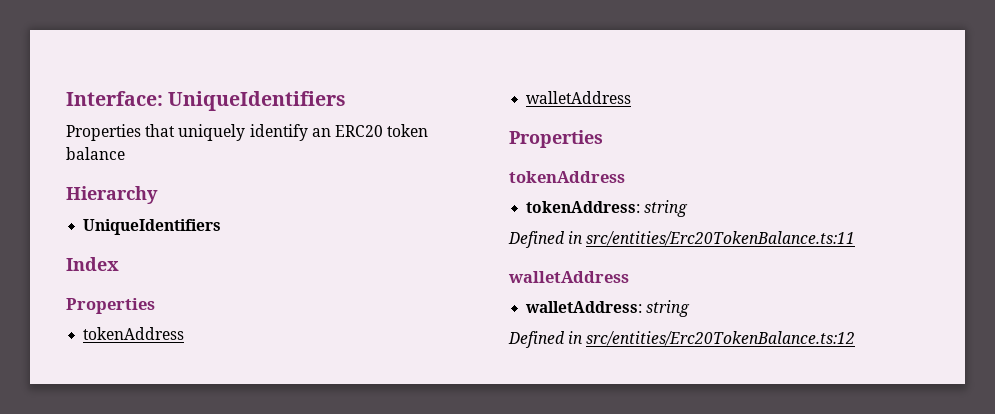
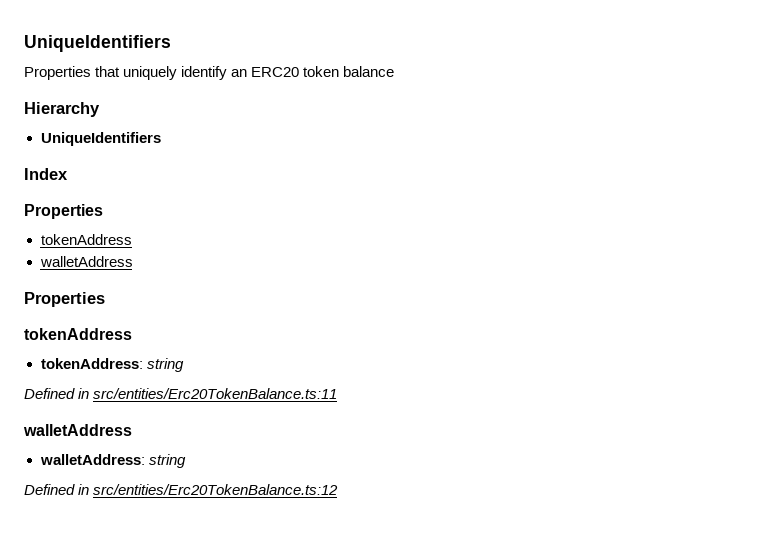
[66,91,163,106] Interface: -> (24, 43) none

